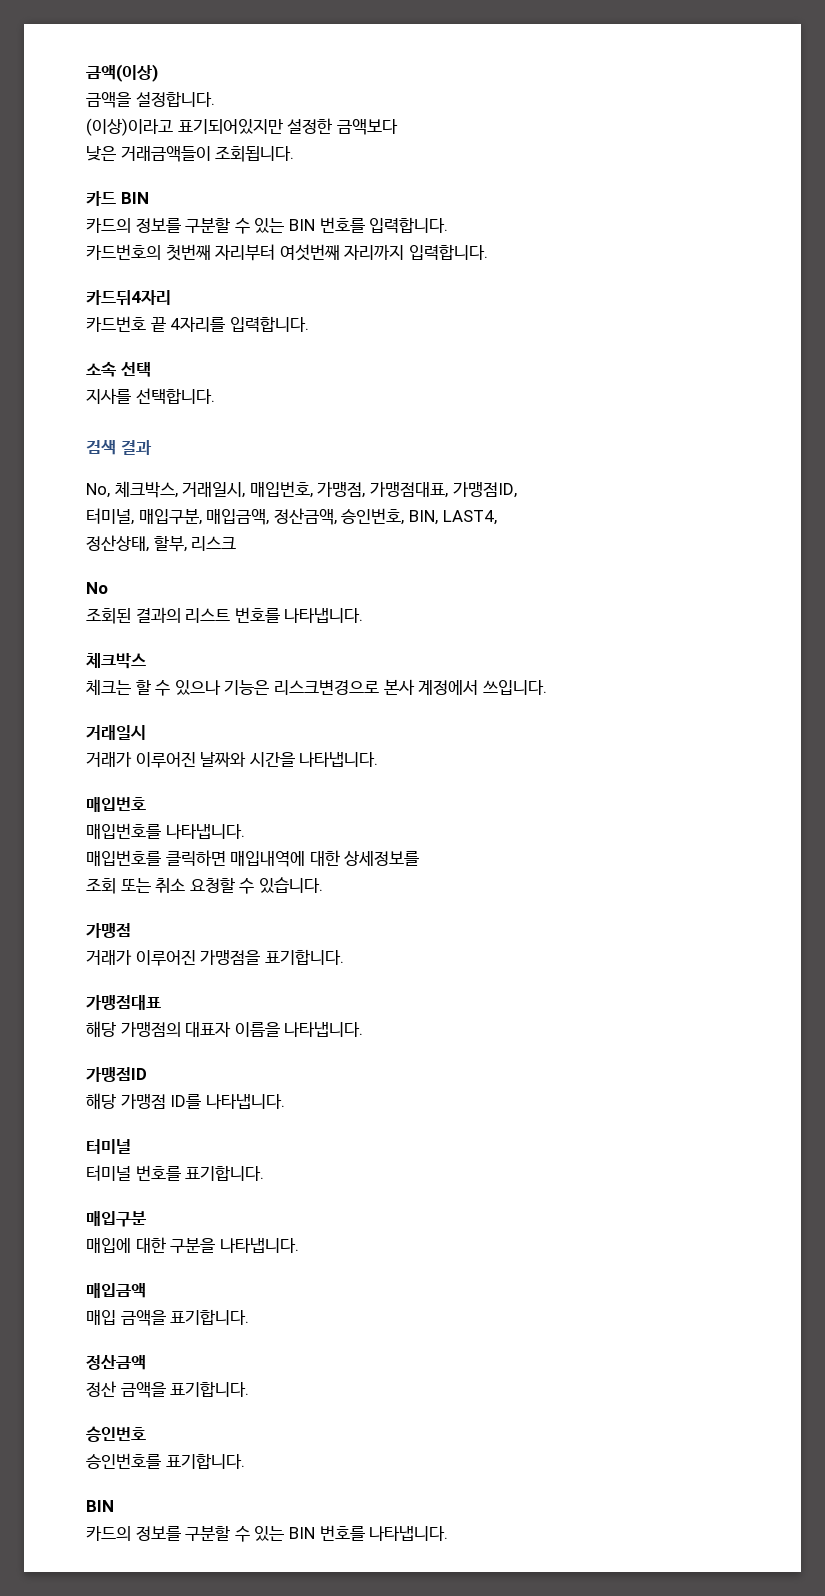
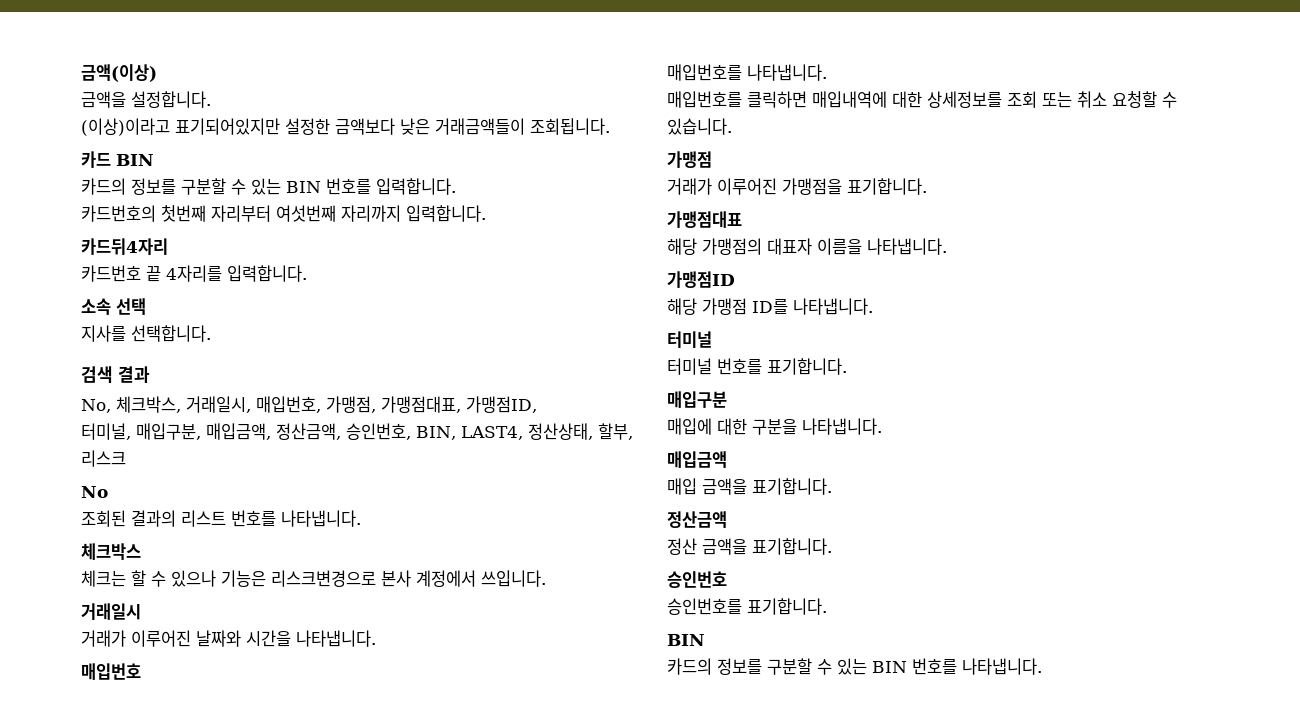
(398, 127) // -> (395, 126) none
(497, 517) // -> (523, 433) none
(420, 858) // -> (1002, 99) none

